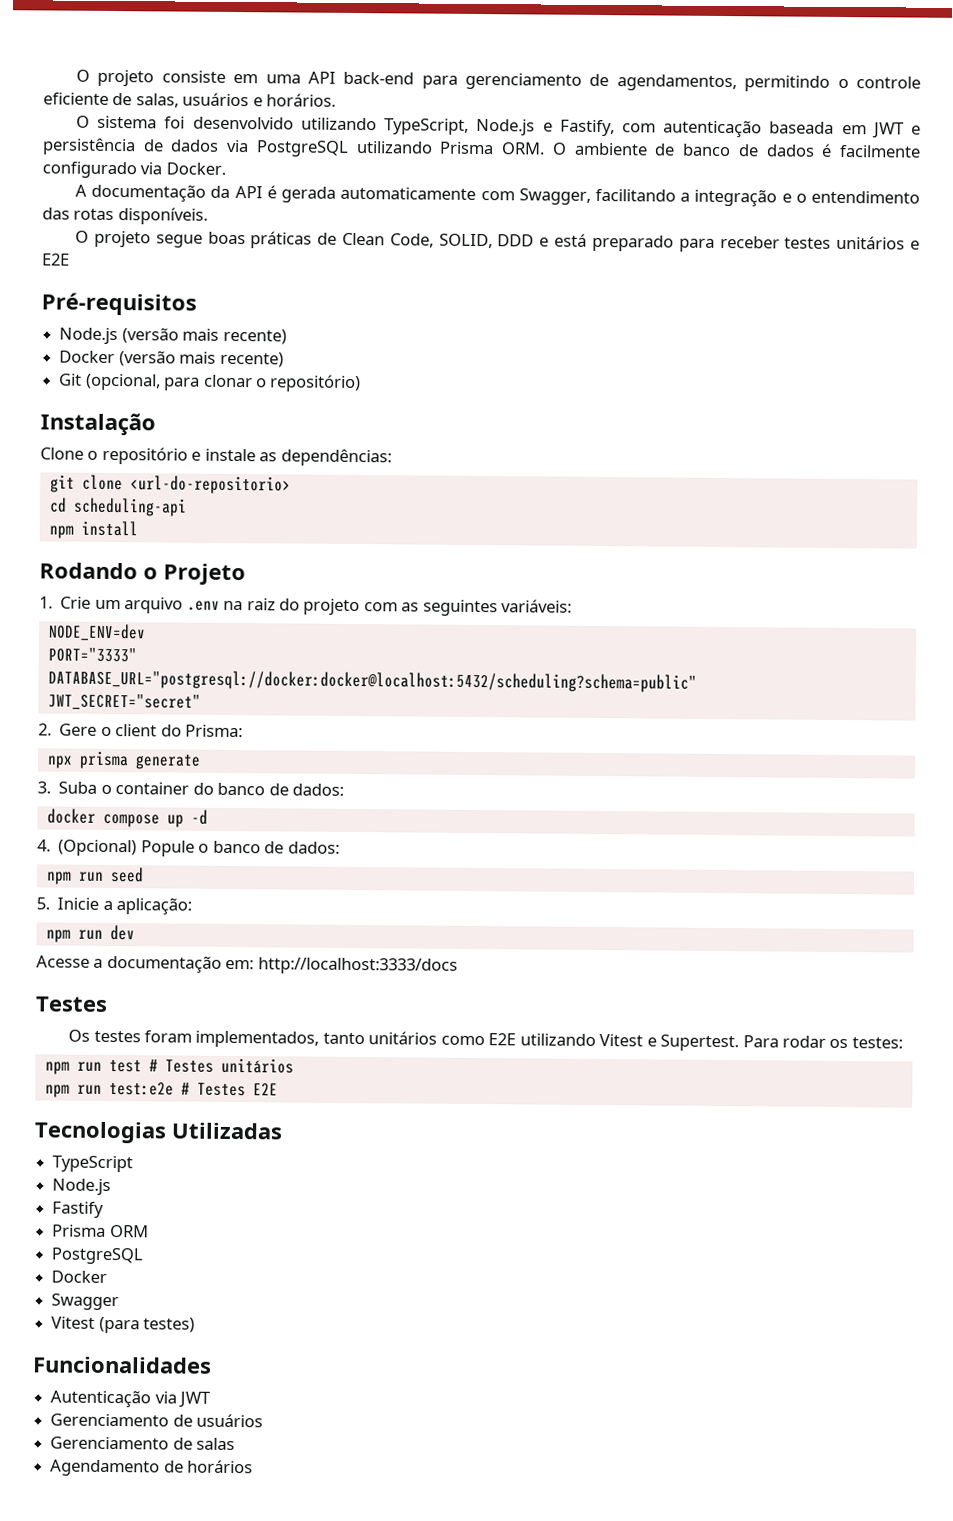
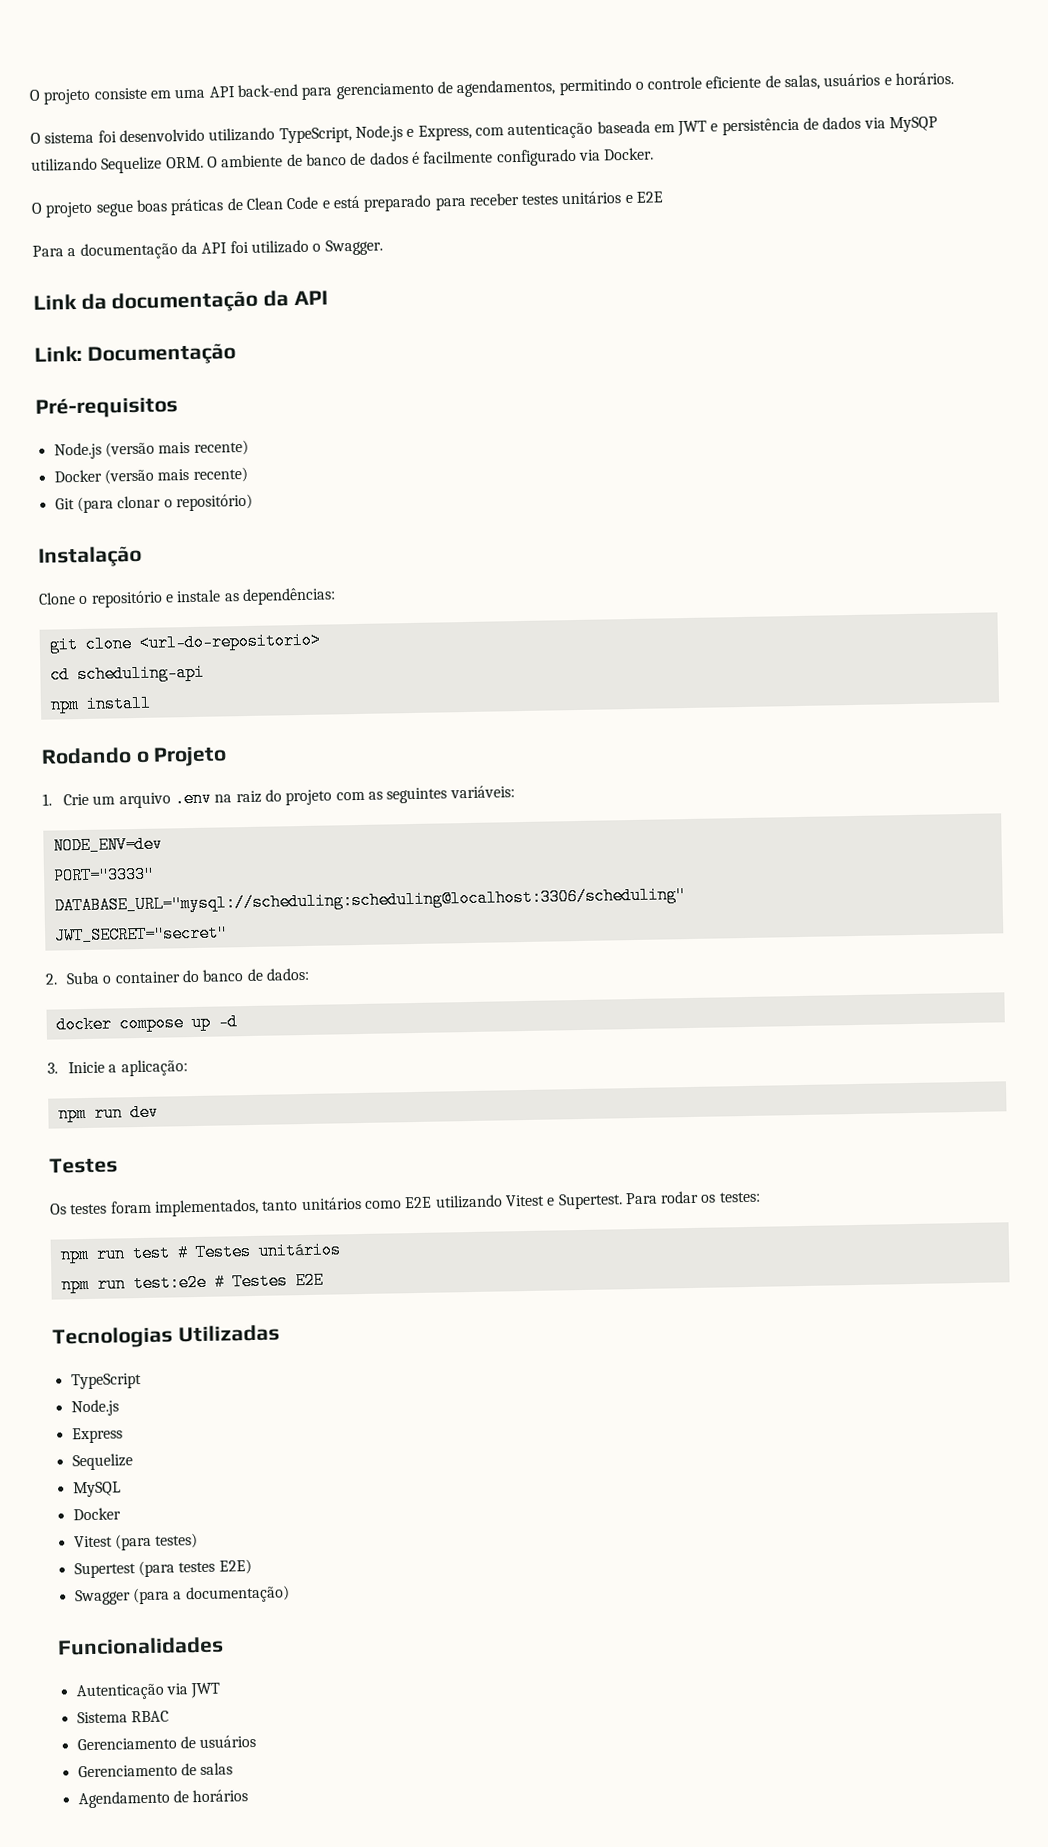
[559,119,615,137] Fastify, -> [417,124,472,141] Express,
[255,140,495,157] PostgreSQL utilizando Prisma -> [889,116,939,133] [31,156,163,174] MySQP utilizando Sequelize
[75,183,921,207] [42,207,208,225] // A documentação da API é gerada automaticamente com Swagger, facilitando a integração e o entendimento das rotas disponíveis. -> (655, 154) none
[389,233,535,249] Code, SOLID, DDD -> [286,196,319,210] Code
(70, 259) none -> [32,239,383,260] [33,290,328,314] [34,343,236,366] // Para a documentação da API foi utilizado o Swagger. // Link da documentação da API // Link: Documentação
[85,373,201,391] (opcional, para -> [76,496,114,514] (para
[47,669,697,693] DATABASE_URL="postgresql://docker:docker@localhost:5432/scheduling?schema=public" -> [53,886,686,915] DATABASE_URL="mysql://scheduling:scheduling@localhost:3306/scheduling"
[59,723,244,738] [46,750,201,770] [37,781,51,794] Gere o client do Prisma: // npx prisma generate // 3. -> (58, 979) none
[37,839,340,857] [45,866,144,885] [36,897,50,910] 4. (Opcional) Popule o banco de dados: // npm run seed // 5. -> [47,1062,58,1074] 3.
[36,954,458,975] // Acesse a documentação em: http://localhost:3333/docs -> (159, 1112) none
[52,1201,105,1218] [52,1224,149,1238] [51,1247,144,1265] [51,1270,108,1283] [51,1293,120,1311] Fastify // Prisma ORM // PostgreSQL // Docker // Swagger -> [71,1427,123,1444] [71,1453,133,1471] [72,1481,121,1498] [72,1507,121,1521] Express // Sequelize // MySQL // Docker
(196, 1325) none -> [73,1559,252,1579] [74,1585,290,1606] // Supertest (para testes E2E) // Swagger (para a documentação)
(211, 1399) none -> [76,1710,169,1724] // Sistema RBAC

